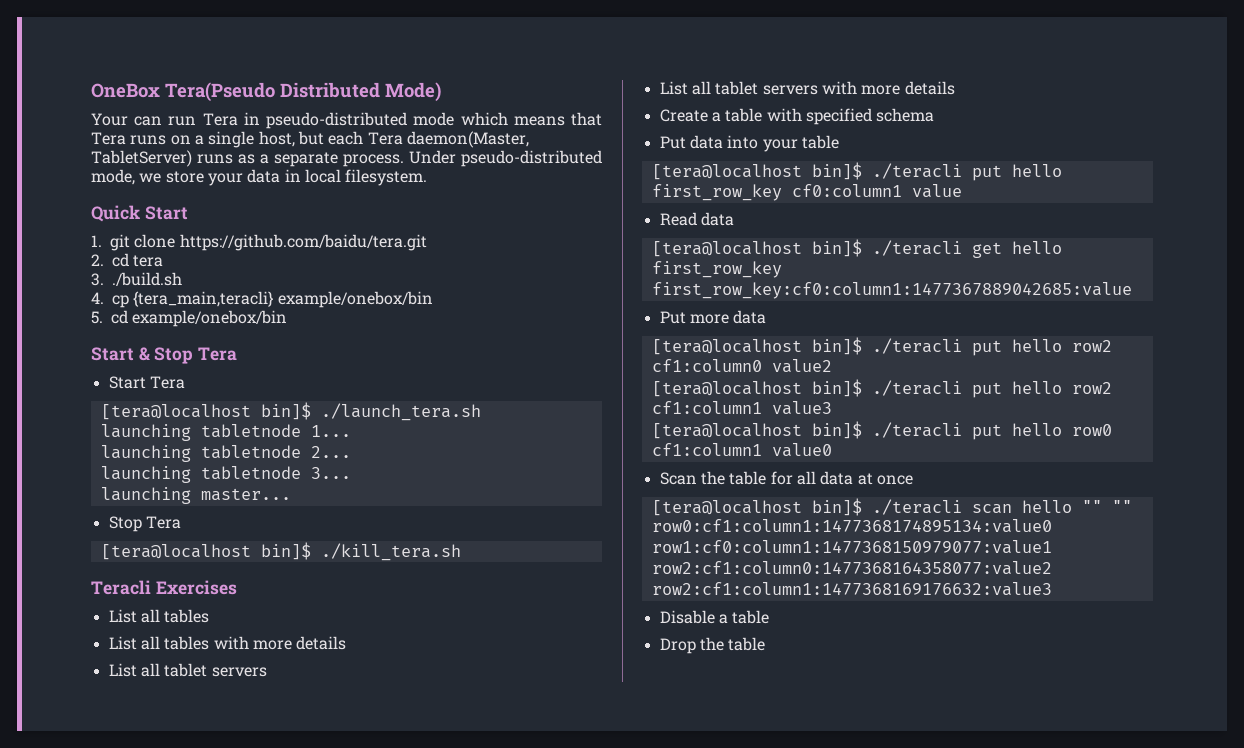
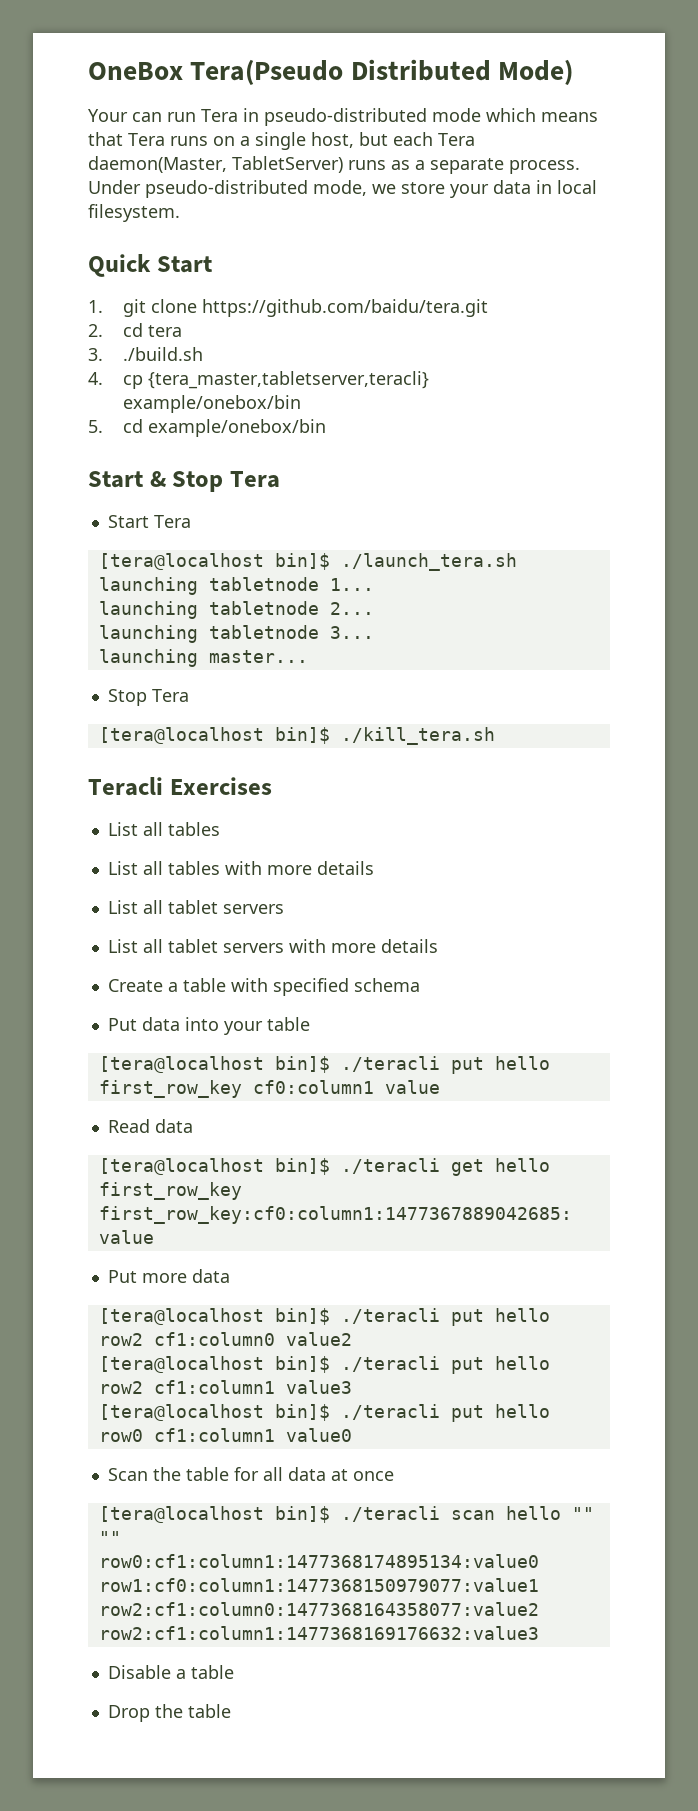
[133,291,274,307] {tera_main,teracli} -> [148,371,430,389] {tera_master,tabletserver,teracli}

